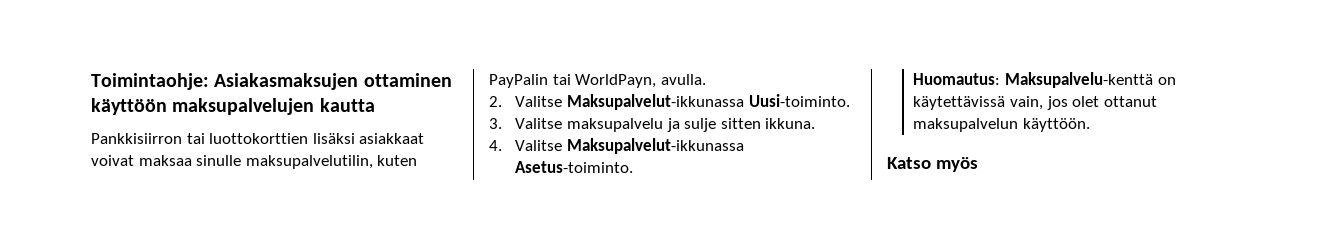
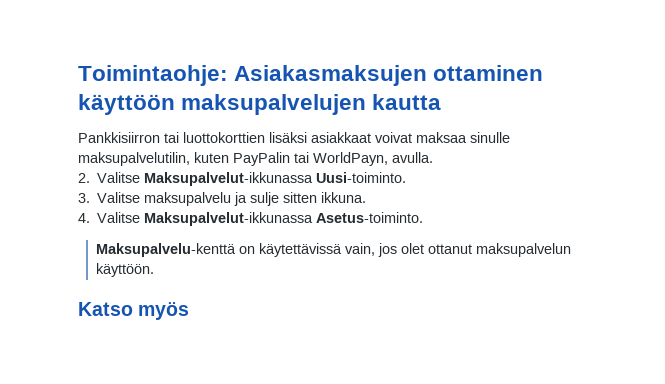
[913,73,1001,85] Huomautus: -> (424, 217) none

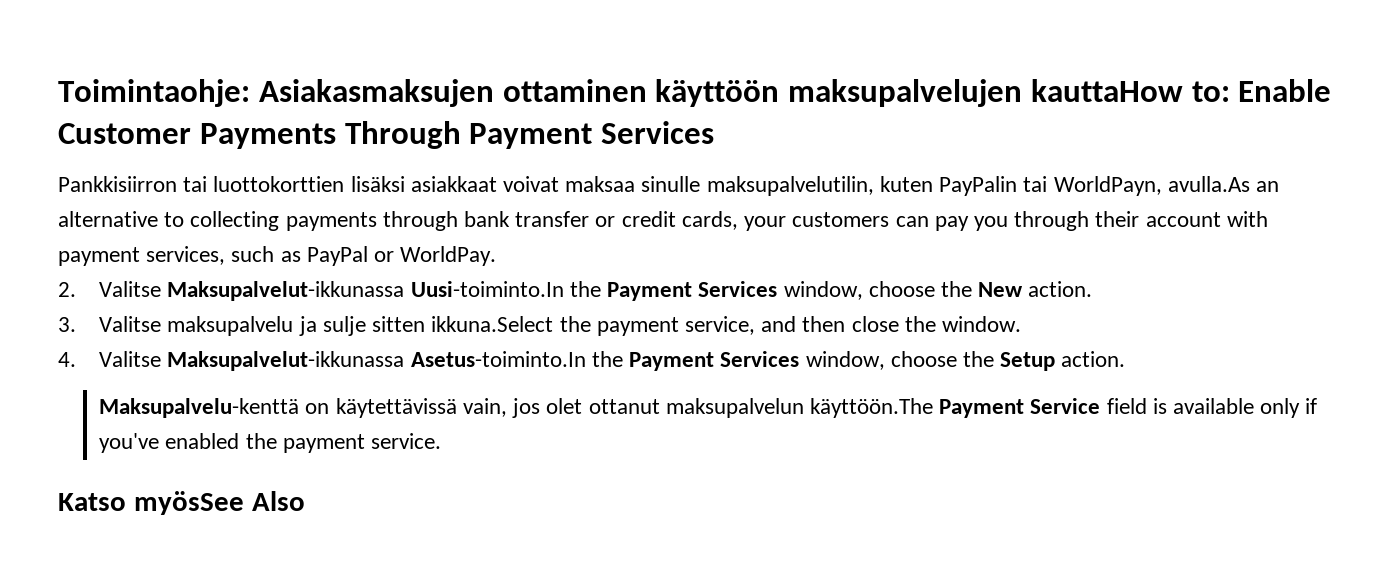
[372,94,442,110] kautta -> [1030,79,1332,102] [58,121,715,149] kauttaHow to: Enable Customer Payments Through Payment Services
[392,152,433,163] [78,172,407,186] avulla. // 2. Valitse Maksupalvelut-ikkunassa Uusi-toiminto. -> [1167,176,1279,192] [58,211,1268,231] [58,246,497,266] [58,281,1093,301] avulla.As an alternative to collecting payments through bank transfer or credit cards, your customers can pay you through their account with payment services, such as PayPal or WorldPay. // 2. Valitse Maksupalvelut-ikkunassa Uusi-toiminto.In the Payment Services window, choose the New action.
[321,192,367,203] [78,212,424,226] ikkuna. // 4. Valitse Maksupalvelut-ikkunassa Asetus-toiminto. -> [431,316,1021,336] [58,351,1126,371] ikkuna.Select the payment service, and then close the window. // 4. Valitse Maksupalvelut-ikkunassa Asetus-toiminto.In the Payment Services window, choose the Setup action.
[96,263,155,277] käyttöön. -> [809,398,1318,418] [99,433,442,453] käyttöön.The Payment Service field is available only if you've enabled the payment service.
[138,302,190,320] myös -> [133,491,305,515] myösSee Also

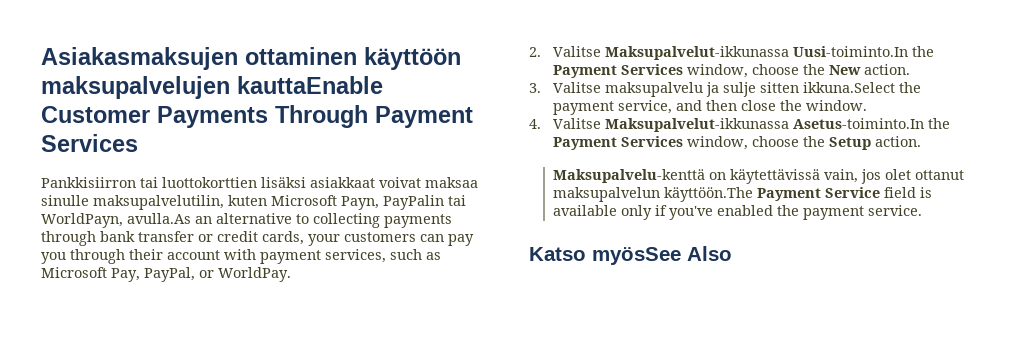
[58,79,250,107] Toimintaohje: -> (41, 58) none
[1030,79,1332,102] kauttaHow to: Enable -> [237,76,383,94] kauttaEnable
(933, 184) none -> [271,195,379,210] Microsoft Payn,
[306,246,368,266] PayPal -> [41,267,195,282] Microsoft Pay, PayPal,

